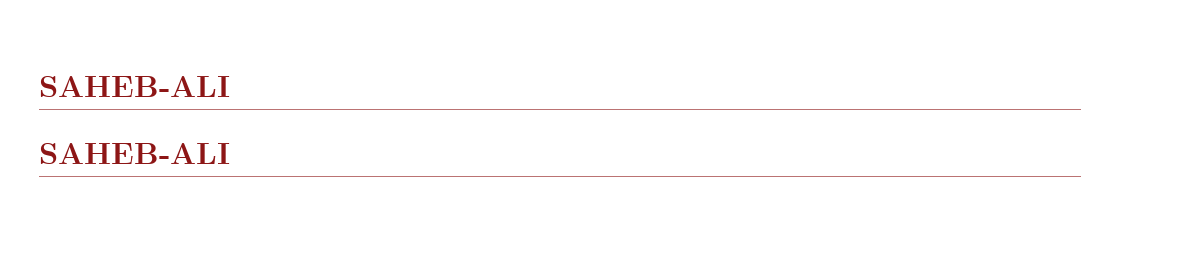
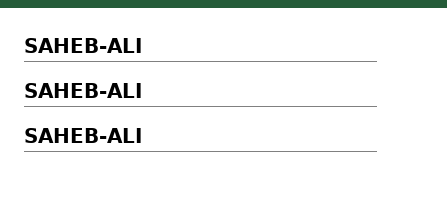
[39,76,230,97] [39,143,230,164] SAHEB-ALI // SAHEB-ALI -> [24,38,142,53] [24,83,142,98] [24,128,142,143] SAHEB-ALI // SAHEB-ALI // SAHEB-ALI

